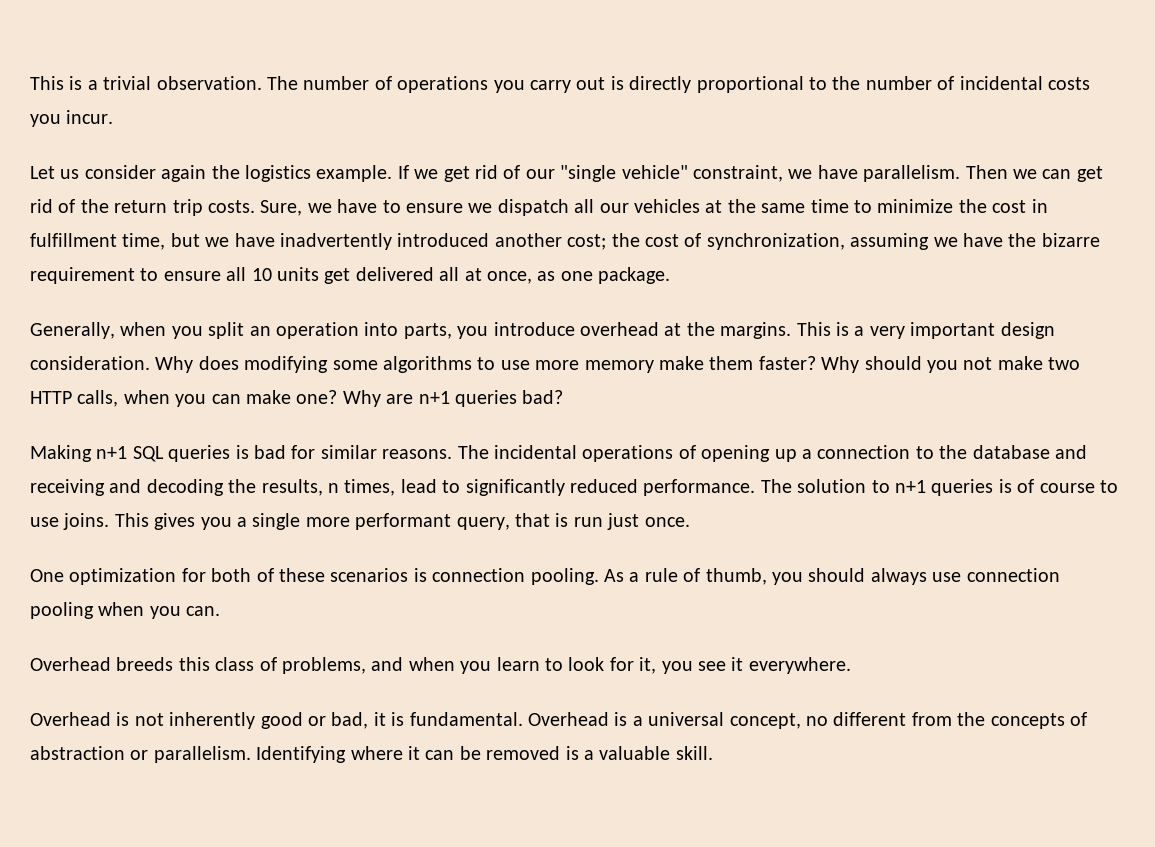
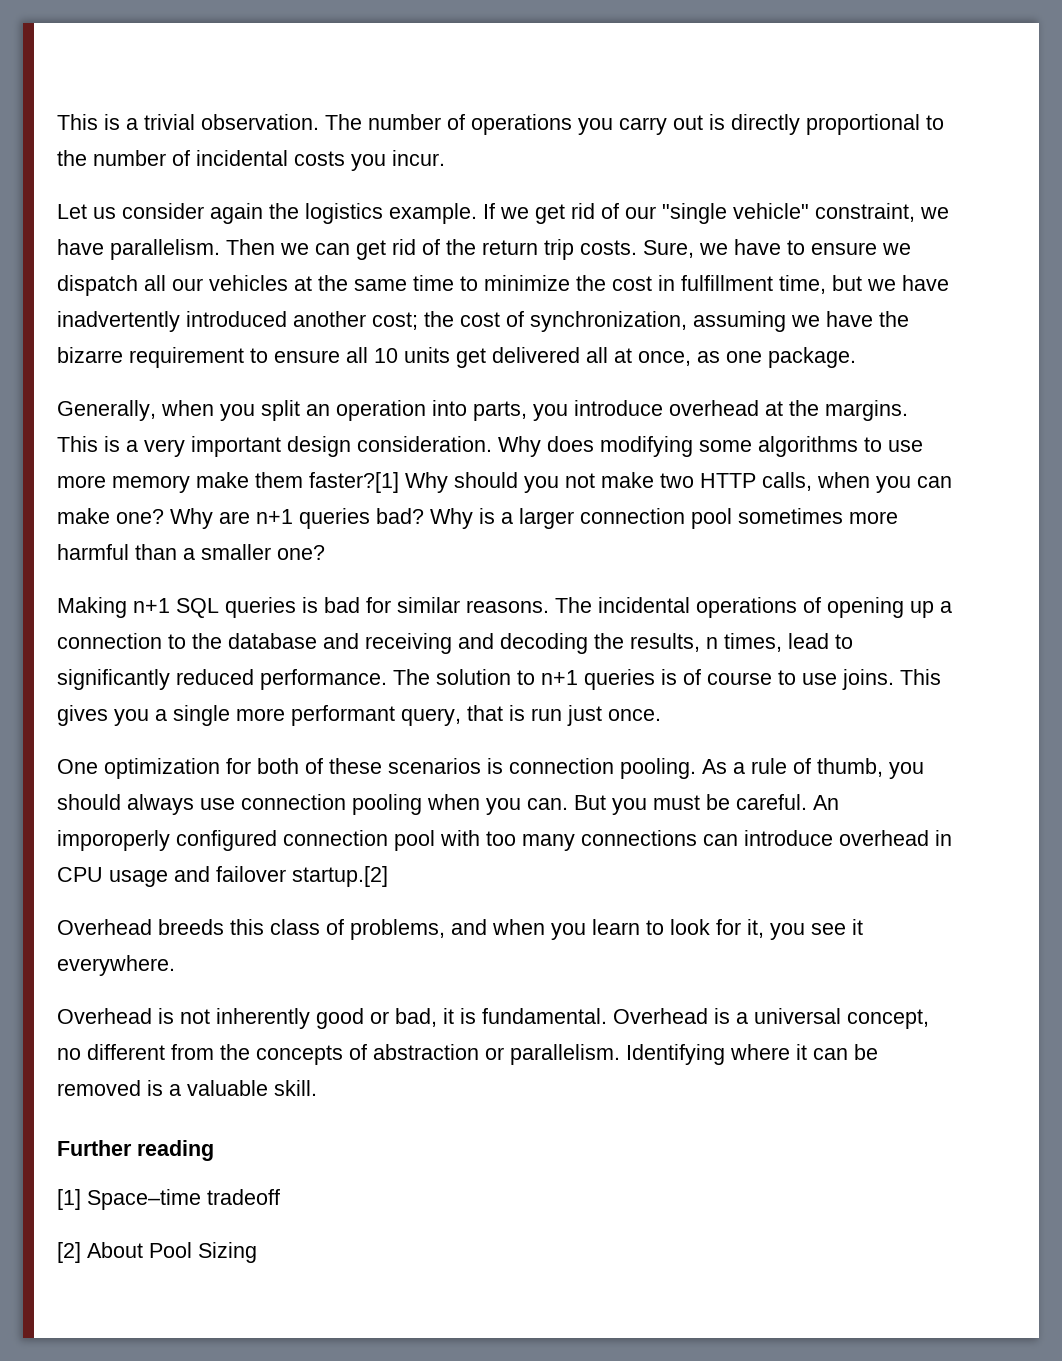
[758,356,816,370] faster? -> [309,472,399,493] faster?[1]
(564, 397) none -> [430,508,898,529] [57,544,325,560] Why is a larger connection pool sometimes more harmful than a smaller one?
(221, 611) none -> [574,794,839,815] [57,830,952,851] [57,866,388,887] But you must be careful. An imporoperly configured connection pool with too many connections can introduce overhead in CPU usage and failover startup.[2]
(713, 753) none -> [57,1140,214,1161] [57,1189,280,1210] [57,1242,257,1263] // Further reading // [1] Space–time tradeoff // [2] About Pool Sizing

